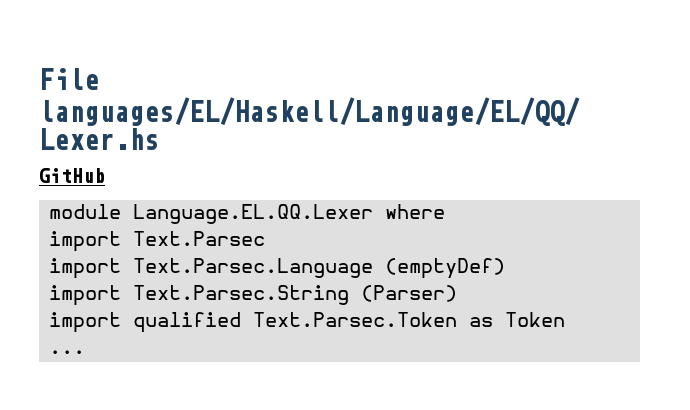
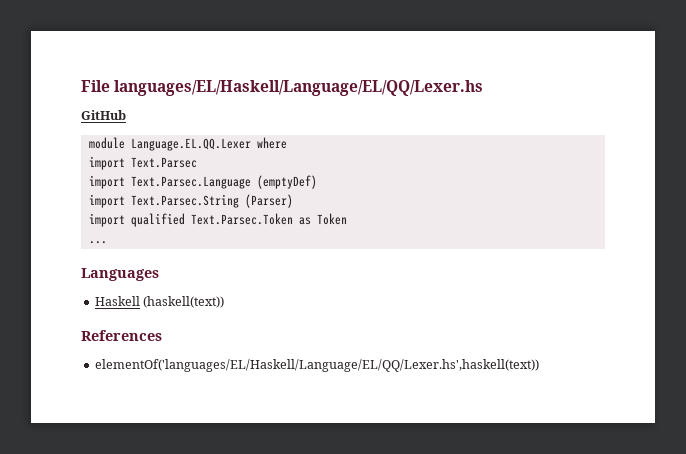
(85, 352) none -> [81,268,159,281] [94,296,225,308] [81,330,162,341] [94,359,539,372] // Languages // Haskell (haskell(text)) // References // elementOf('languages/EL/Haskell/Language/EL/QQ/Lexer.hs',haskell(text))

